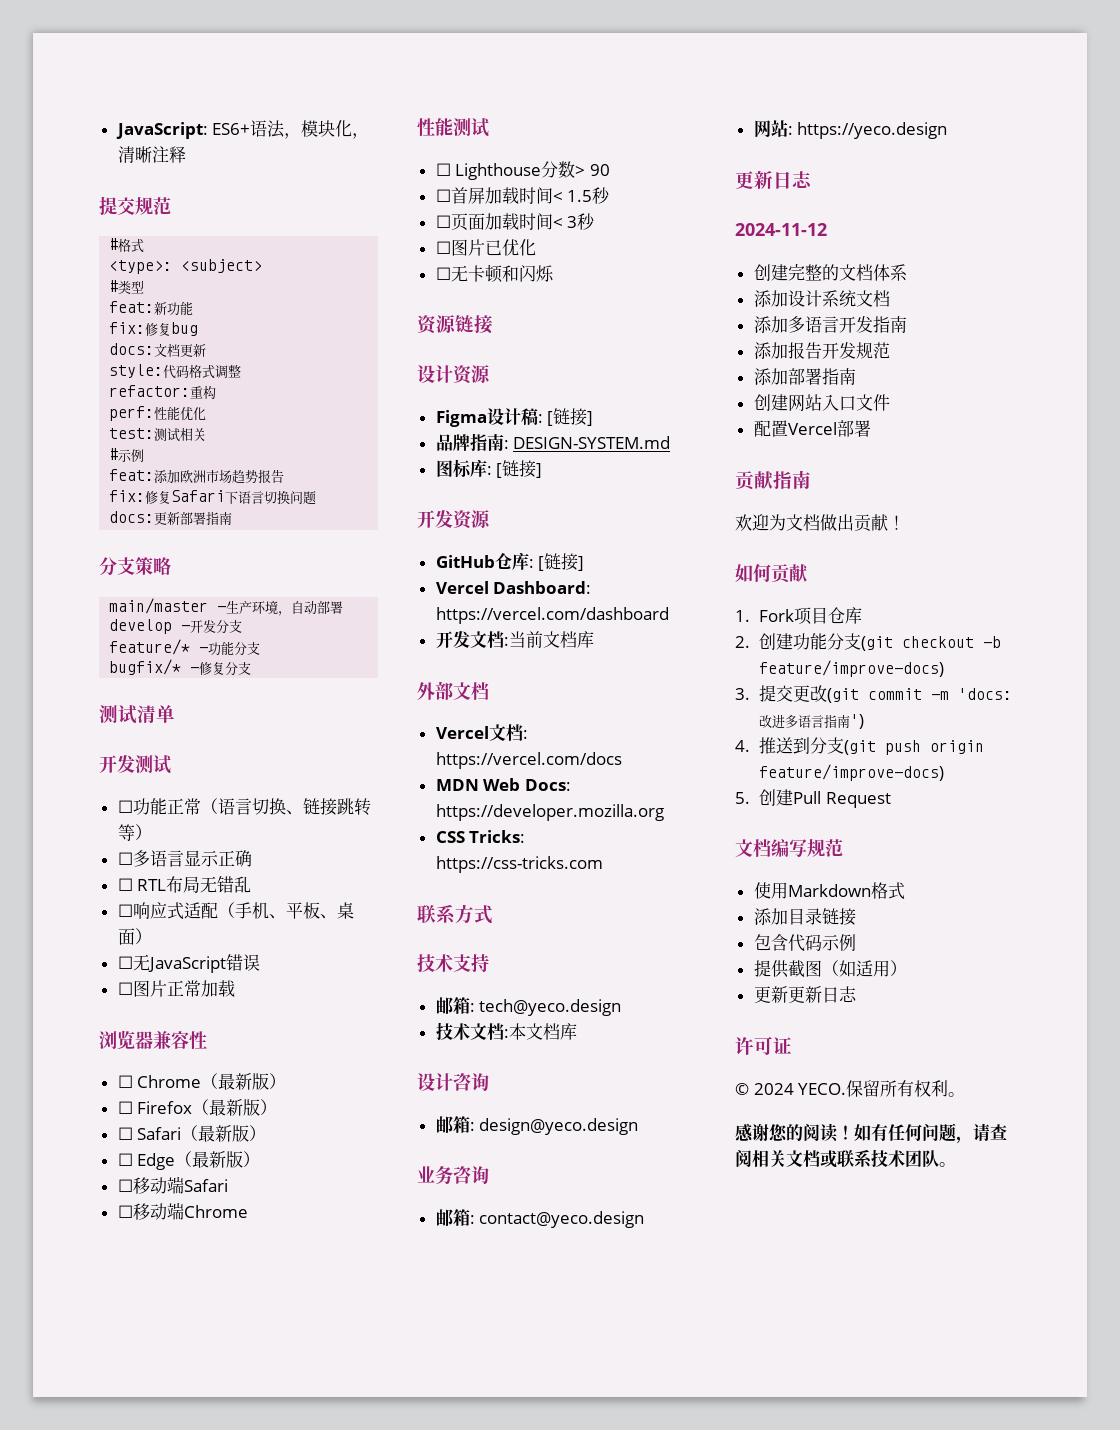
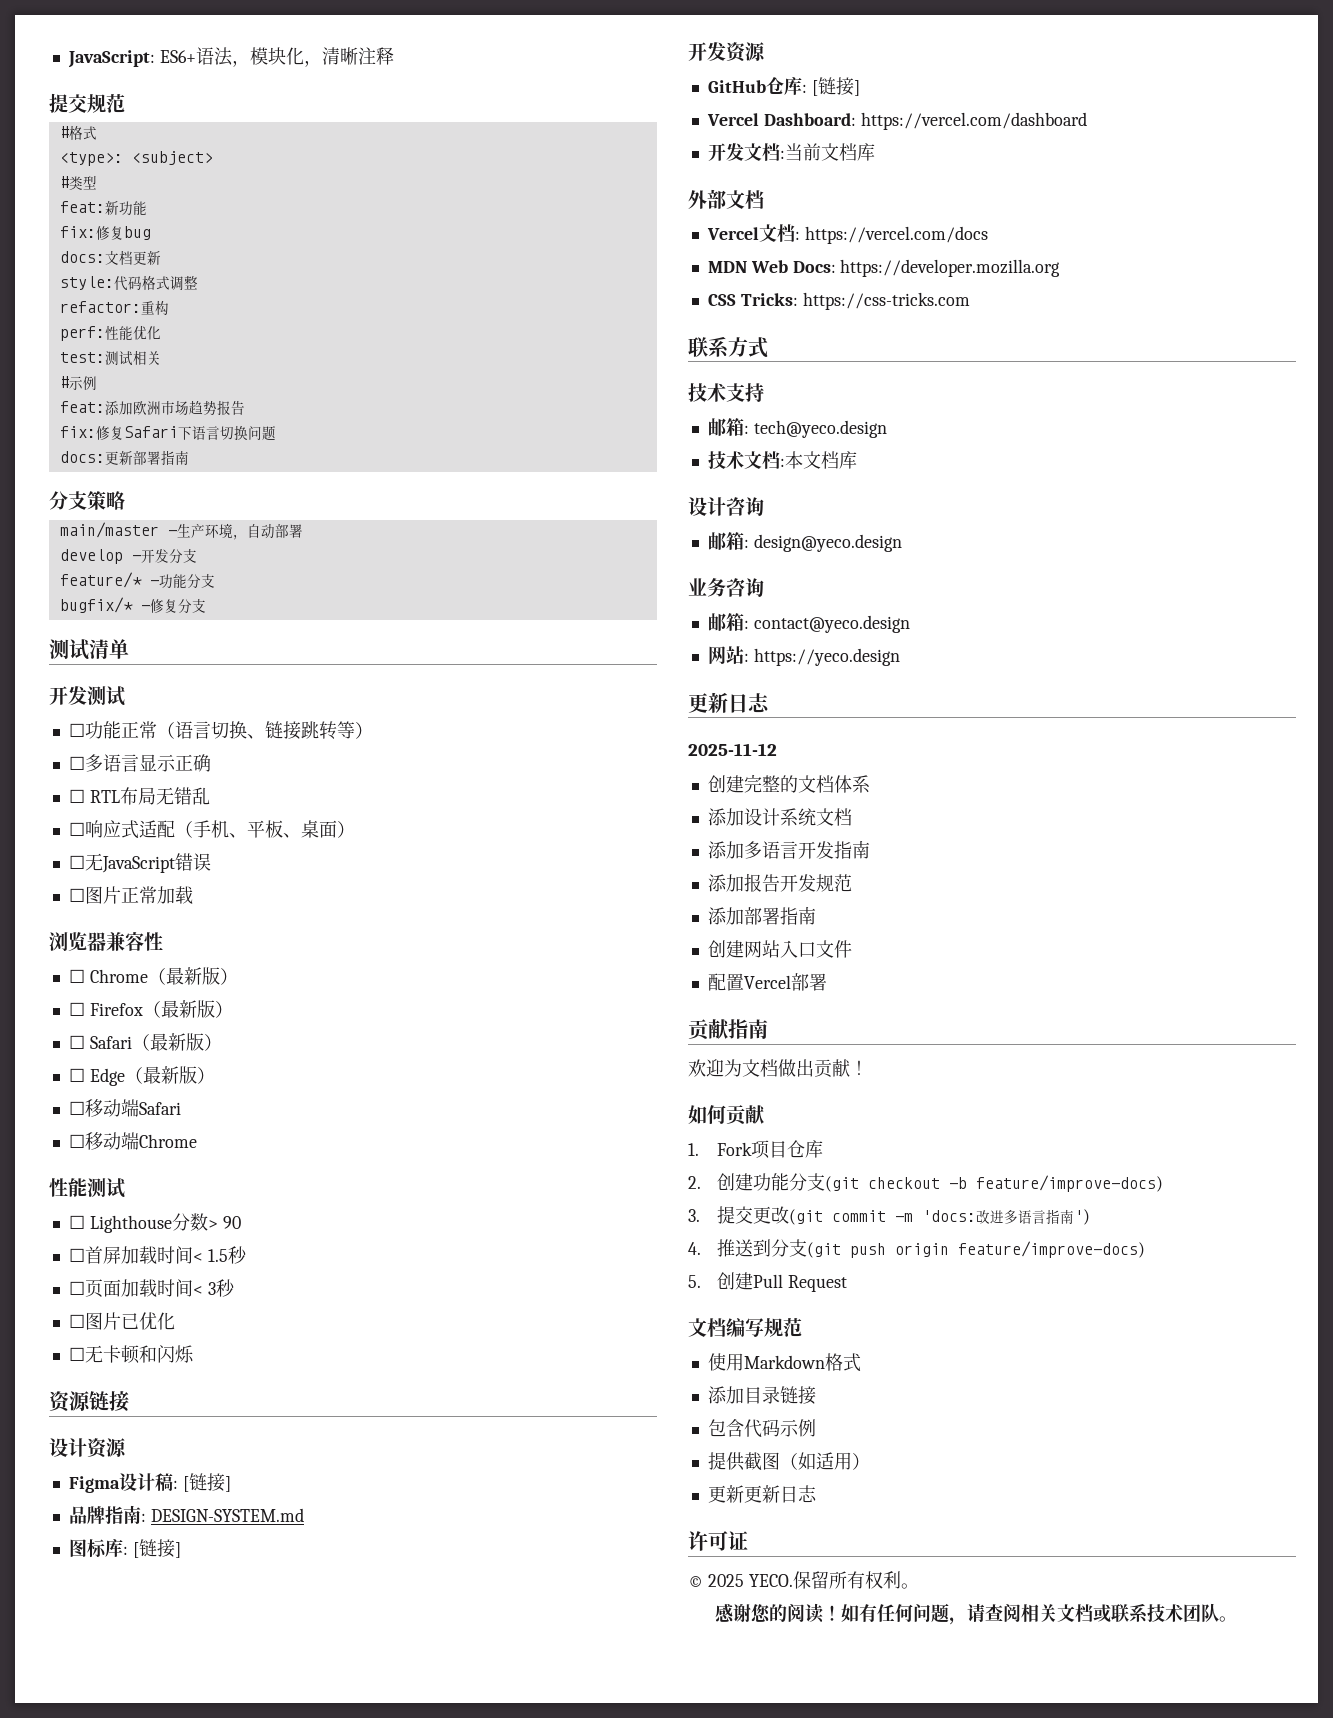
[735,223,827,236] 2024-11-12 -> [688,743,777,756] 2025-11-12
[753,1083,794,1095] 2024 -> [707,1574,744,1587] 2025

